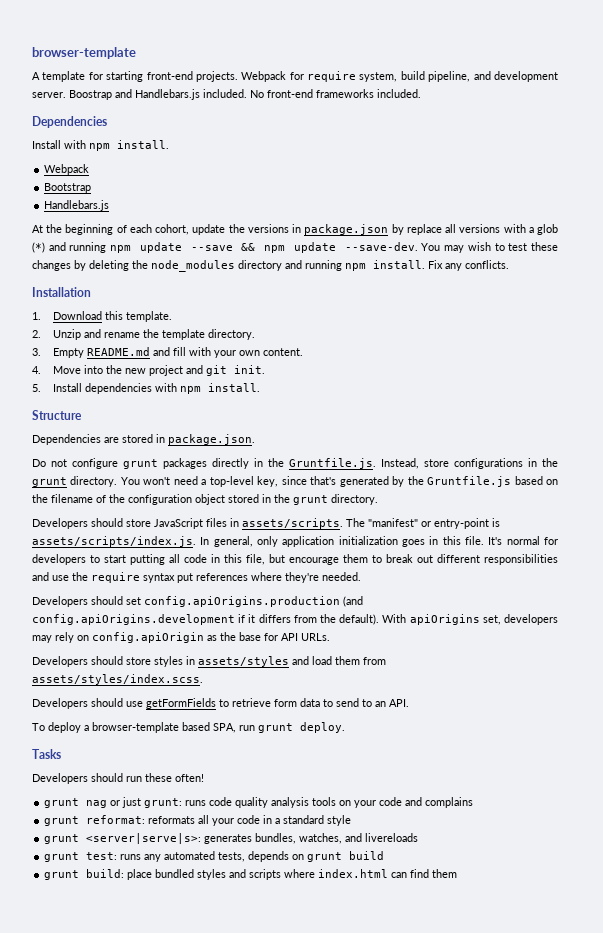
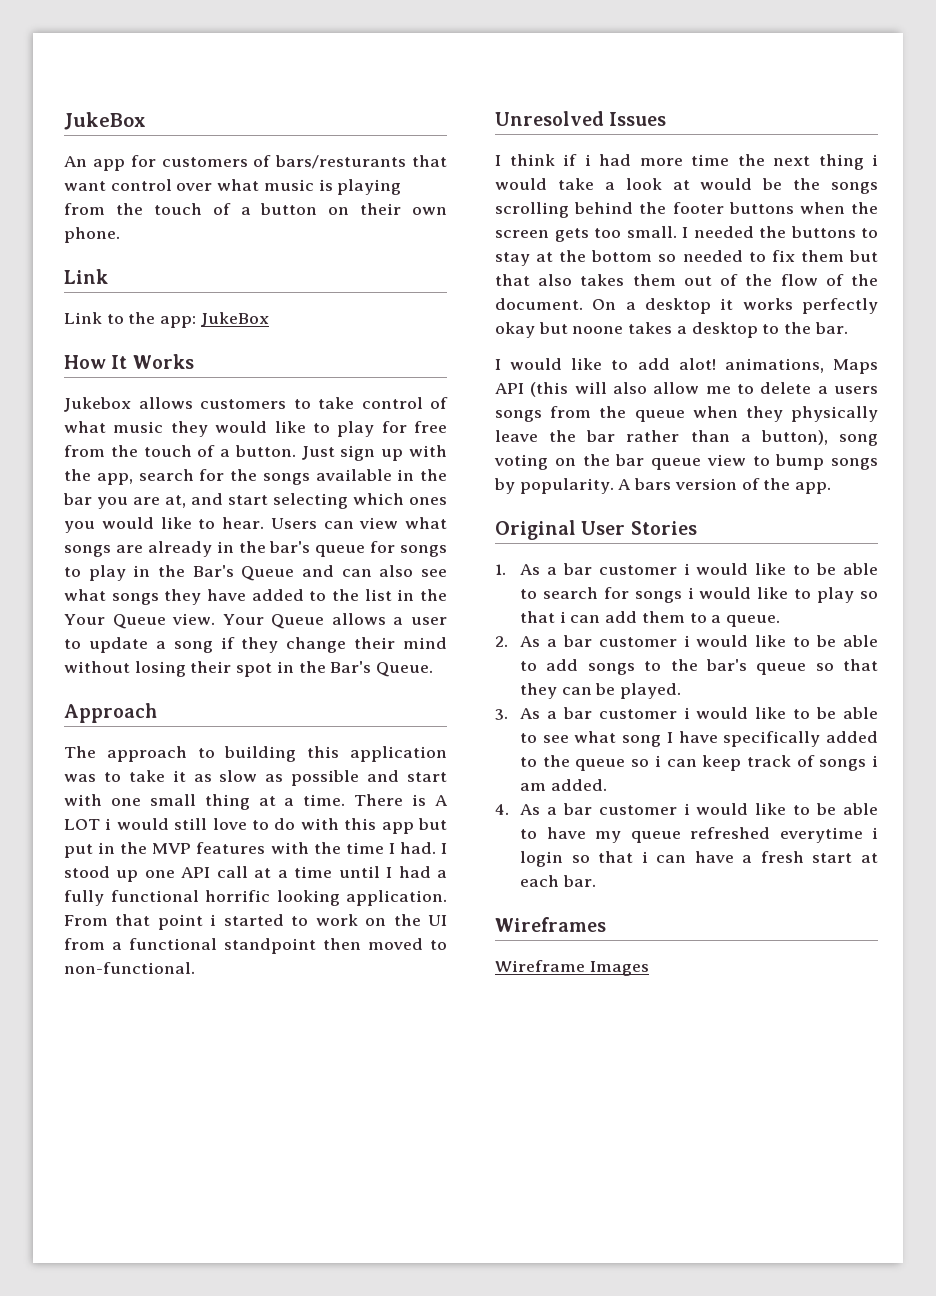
[32,47,136,59] [32,71,558,82] [32,89,421,100] [32,116,107,128] [32,140,169,151] [44,164,90,175] [44,183,92,193] [44,200,110,211] [32,224,559,235] [32,242,558,253] [32,260,509,272] [32,287,91,297] [32,311,173,322] [32,329,256,340] [32,347,304,358] [32,365,266,376] [32,383,261,394] [32,410,82,420] [32,434,255,445] [32,458,558,469] [32,476,558,487] [32,494,378,505] [32,518,500,529] [32,536,558,547] [32,554,558,565] [32,572,361,583] [32,596,363,607] [32,614,558,625] [32,632,330,643] [32,656,386,667] [32,674,203,685] [32,698,409,709] [32,722,345,733] [32,749,61,759] [32,773,204,784] [44,797,474,808] [44,815,352,826] [44,833,419,844] [44,851,385,862] [44,869,458,880] browser-template // A template for starting front-end projects. Webpack for require system, build pipeline, and development server. Boostrap and Handlebars.js included. No front-end frameworks included. // Dependencies // Install with npm install. // Webpack // Bootstrap // Handlebars.js // At the beginning of each cohort, update the versions in package.json by replace all versions with a glob (*) and running npm update --save && npm update --save-dev. You may wish to test these changes by deleting the node_modules directory and running npm install. Fix any conflicts. // Installation // 1. Download this template. // 2. Unzip and rename the template directory. // 3. Empty README.md and fill with your own content. // 4. Move into the new project and git init. // 5. Install dependencies with npm install. // Structure // Dependencies are stored in package.json. // Do not configure grunt packages directly in the Gruntfile.js. Instead, store configurations in the grunt directory. You won't need a top-level key, since that's generated by the Gruntfile.js based on the filename of the configuration object stored in the grunt directory. // Developers should store JavaScript files in assets/scripts. The "manifest" or entry-point is assets/scripts/index.js. In general, only application initialization goes in this file. It's normal for developers to start putting all code in this file, but encourage them to break out different responsibilities and use the require syntax put references where they're needed. // Developers should set config.apiOrigins.production (and config.apiOrigins.development if it differs from the default). With apiOrigins set, developers may rely on config.apiOrigin as the base for API URLs. // Developers should store styles in assets/styles and load them from assets/styles/index.scss. // Developers should use getFormFields to retrieve form data to send to an API. // To deploy a browser-template based SPA, run grunt deploy. // Tasks // Developers should run these often! // grunt nag or just grunt: runs code quality analysis tools on your code and complains // grunt reformat: reformats all your code in a standard style // grunt <server|serve|s>: generates bundles, watches, and livereloads // grunt test: runs any automated tests, depends on grunt build // grunt build: place bundled styles and scripts where index.html can find them -> [64,112,146,130] [64,155,447,171] [64,179,402,195] [64,203,447,215] [64,227,120,243] [64,269,108,284] [64,312,269,328] [64,354,194,369] [64,397,448,412] [64,421,447,437] [64,445,447,461] [64,469,447,485] [63,493,447,509] [64,517,447,533] [64,541,447,557] [64,565,448,581] [64,589,447,605] [64,613,447,629] [64,637,447,653] [64,661,434,677] [64,703,157,723] [64,746,448,762] [64,770,448,786] [64,794,448,810] [64,818,447,834] [64,842,448,858] [64,866,447,882] [64,890,447,906] [64,914,448,930] [64,938,447,954] [64,962,195,974] [495,111,667,126] [495,154,878,170] [495,178,878,194] [495,202,878,218] [495,226,878,242] [495,250,878,266] [495,274,878,286] [495,298,878,314] [495,322,848,338] [495,358,878,374] [495,382,878,397] [495,406,878,422] [495,430,878,446] [494,454,878,470] [494,478,832,494] [495,520,697,540] [495,563,878,575] [520,587,878,603] [520,611,781,627] [495,635,878,647] [520,659,878,675] [520,683,682,699] [495,707,878,720] [520,731,878,747] [520,755,878,771] [520,779,607,791] [495,803,878,815] [520,827,878,843] [520,851,878,867] [520,875,596,887] [495,917,606,932] [495,960,649,976] JukeBox // An app for customers of bars/resturants that want control over what music is playing from the touch of a button on their own phone. // Link // Link to the app: JukeBox // How It Works // Jukebox allows customers to take control of what music they would like to play for free from the touch of a button. Just sign up with the app, search for the songs available in the bar you are at, and start selecting which ones you would like to hear. Users can view what songs are already in the bar's queue for songs to play in the Bar's Queue and can also see what songs they have added to the list in the Your Queue view. Your Queue allows a user to update a song if they change their mind without losing their spot in the Bar's Queue. // Approach // The approach to building this application was to take it as slow as possible and start with one small thing at a time. There is A LOT i would still love to do with this app but put in the MVP features with the time I had. I stood up one API call at a time until I had a fully functional horrific looking application. From that point i started to work on the UI from a functional standpoint then moved to non-functional. // Unresolved Issues // I think if i had more time the next thing i would take a look at would be the songs scrolling behind the footer buttons when the screen gets too small. I needed the buttons to stay at the bottom so needed to fix them but that also takes them out of the flow of the document. On a desktop it works perfectly okay but noone takes a desktop to the bar. // I would like to add alot! animations, Maps API (this will also allow me to delete a users songs from the queue when they physically leave the bar rather than a button), song voting on the bar queue view to bump songs by popularity. A bars version of the app. // Original User Stories // 1. As a bar customer i would like to be able to search for songs i would like to play so that i can add them to a queue. // 2. As a bar customer i would like to be able to add songs to the bar's queue so that they can be played. // 3. As a bar customer i would like to be able to see what song I have specifically added to the queue so i can keep track of songs i am added. // 4. As a bar customer i would like to be able to have my queue refreshed everytime i login so that i can have a fresh start at each bar. // Wireframes // Wireframe Images

